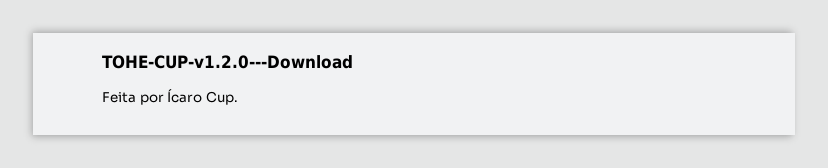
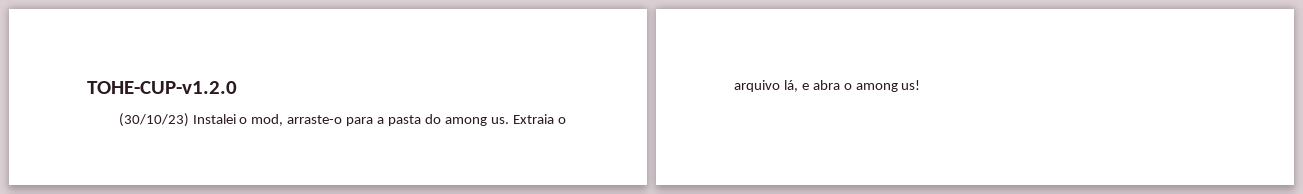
[102,55,353,69] [102,89,238,105] TOHE-CUP-v1.2.0---Download // Feita por Ícaro Cup. -> [87,81,237,94] [118,113,566,127] [734,80,921,92] TOHE-CUP-v1.2.0 // (30/10/23) Instalei o mod, arraste-o para a pasta do among us. Extraia o arquivo lá, e abra o among us!

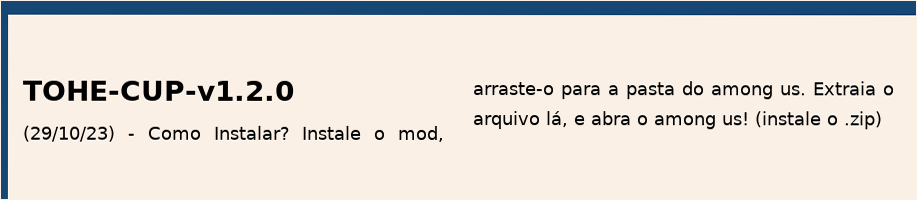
[118,113,236,127] (30/10/23) Instalei -> [22,125,362,142] (29/10/23) - Como Instalar? Instale
(921, 85) none -> [754,111,882,130] (instale o .zip)

